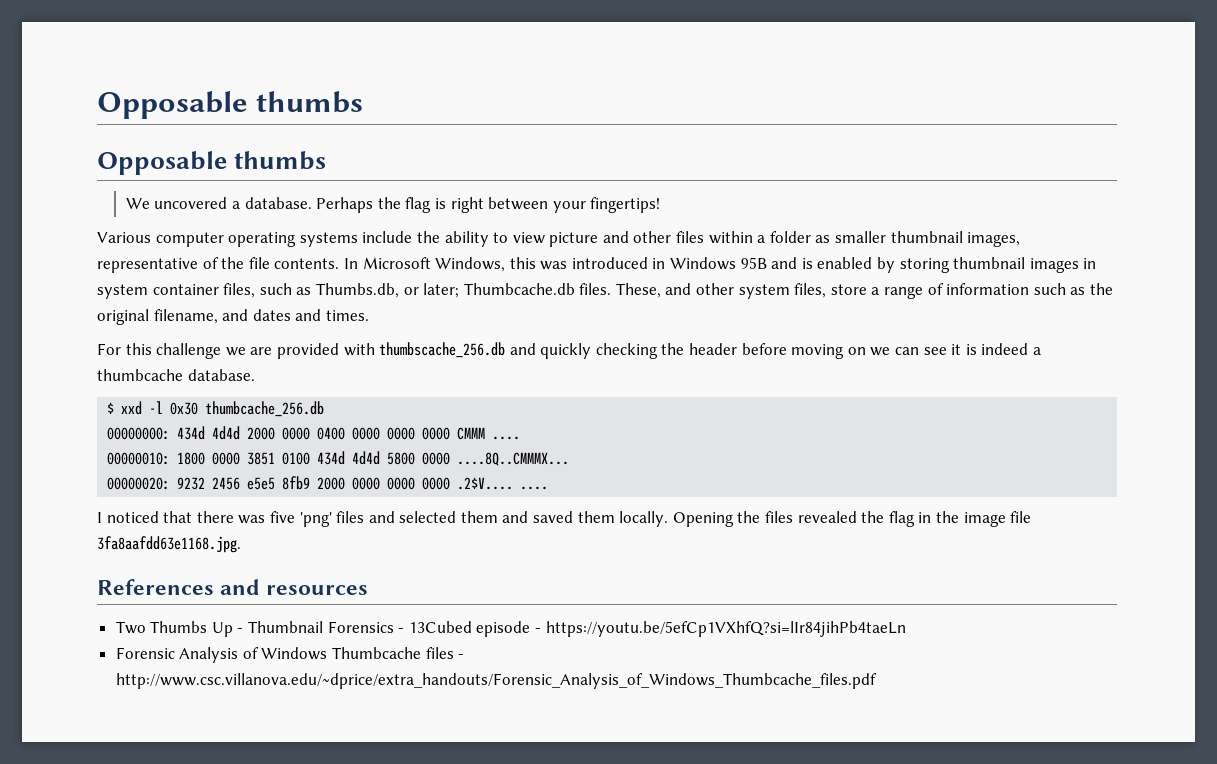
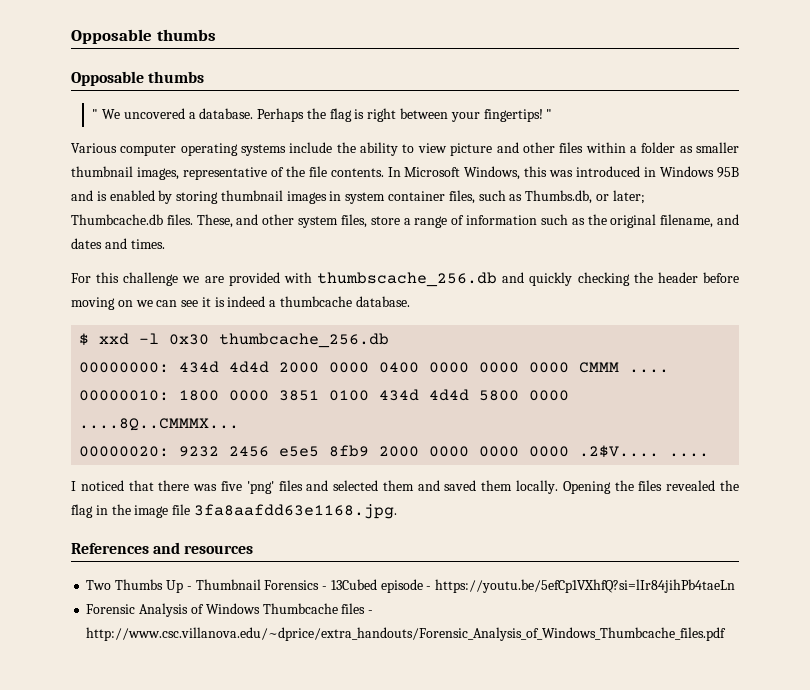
(327, 160) none -> [92,109,99,119] "
(661, 205) none -> [546,109,553,119] "

